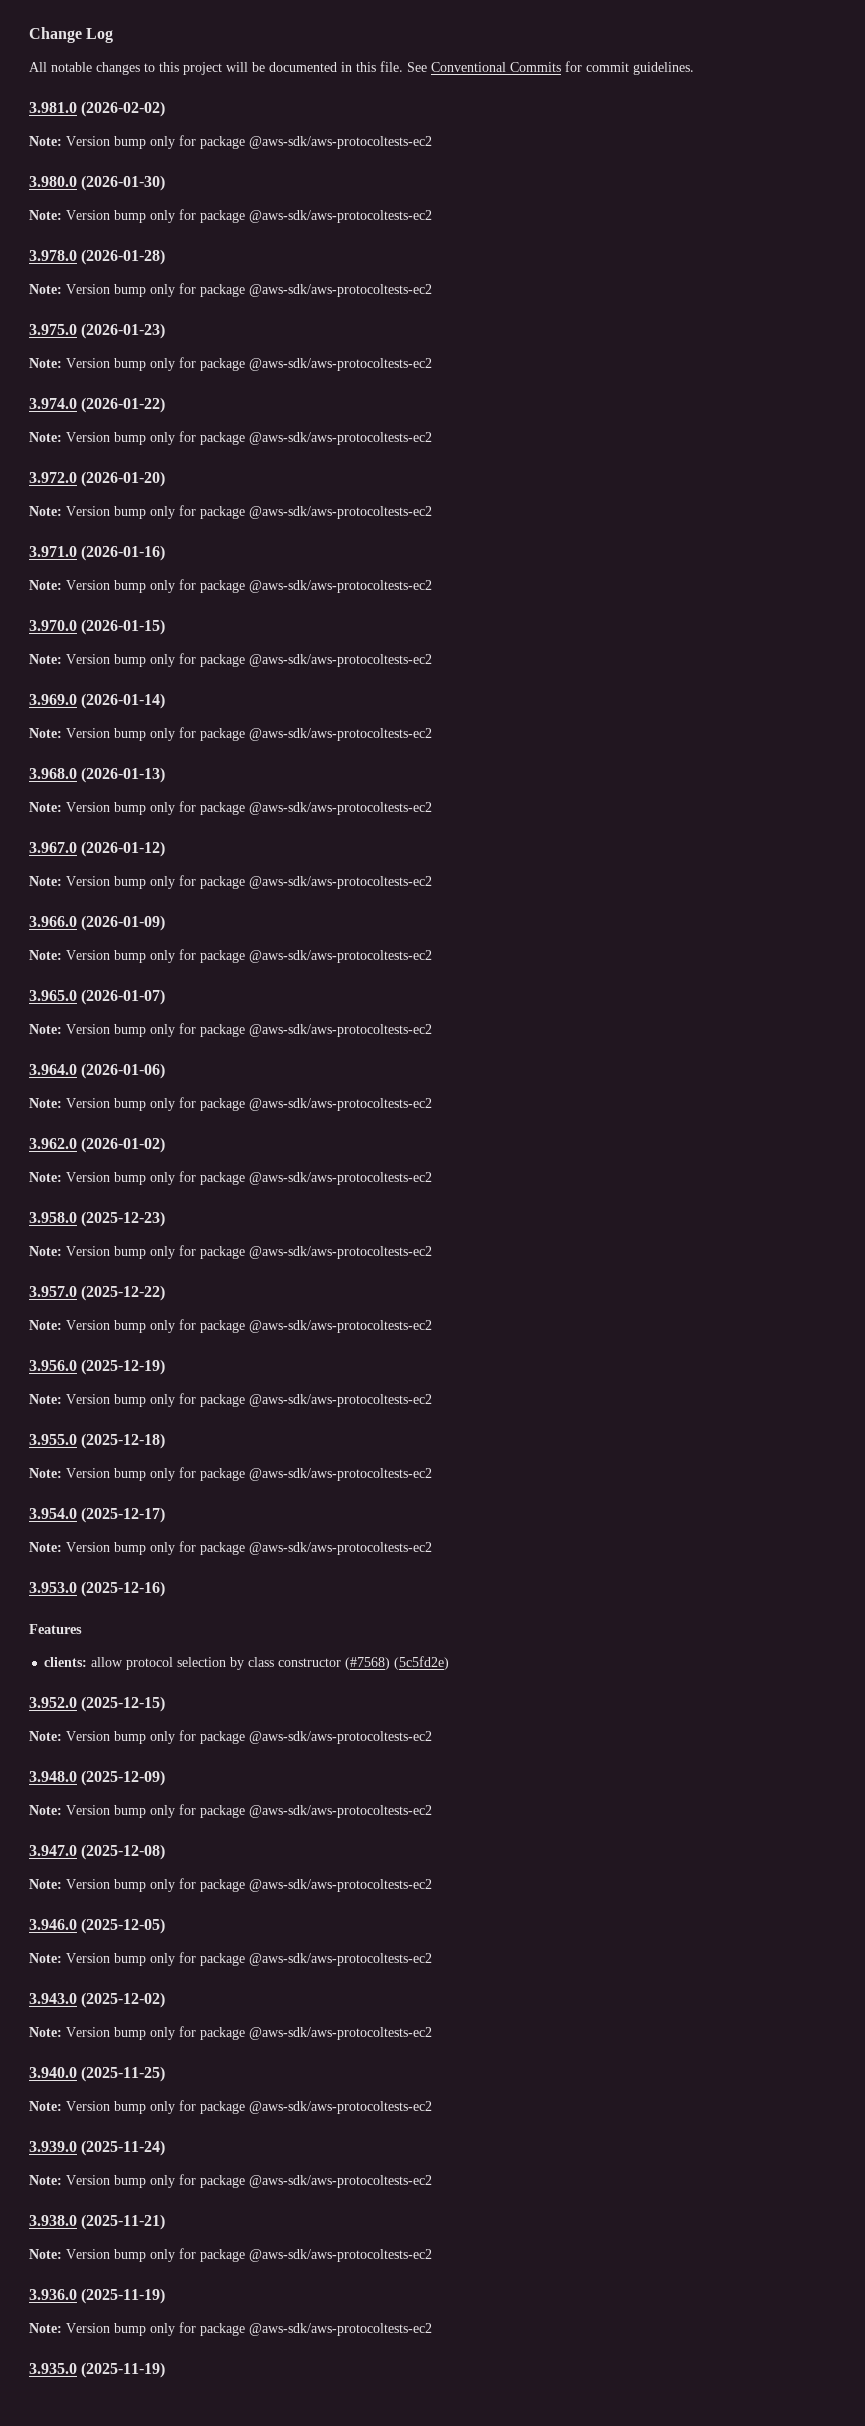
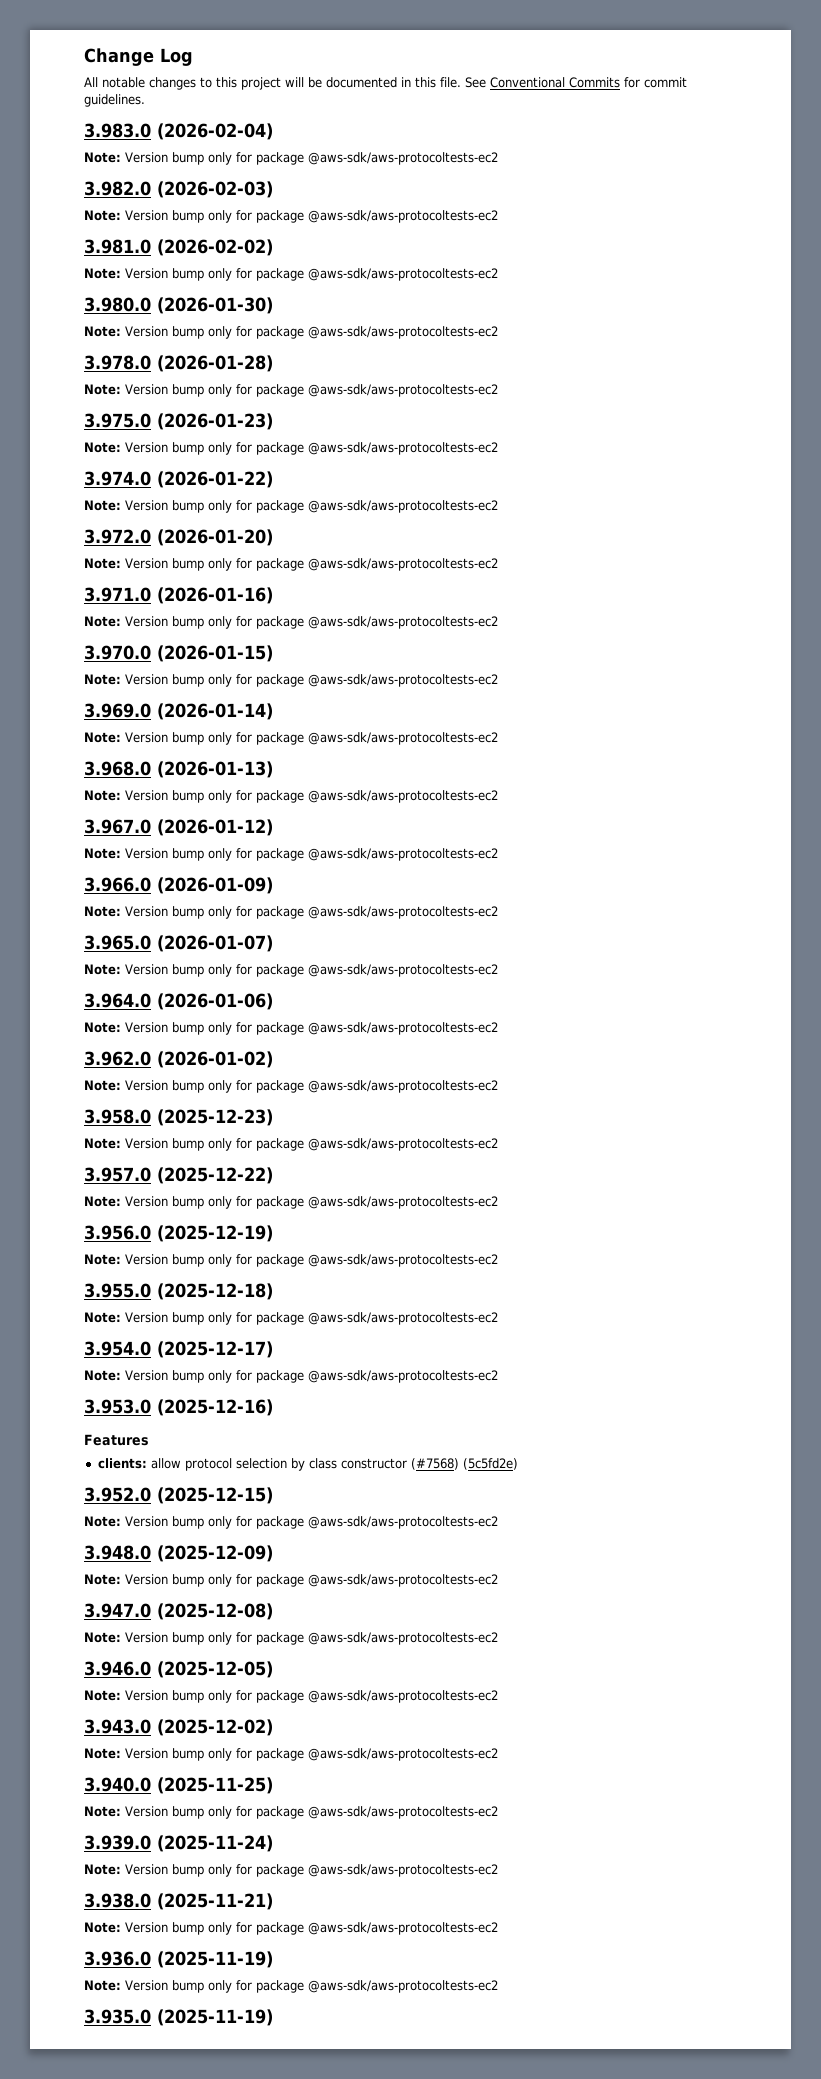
(694, 68) none -> [84,123,273,140] [84,152,498,165] [84,181,273,198] [84,210,498,223] // 3.983.0 (2026-02-04) // Note: Version bump only for package @aws-sdk/aws-protocoltests-ec2 // 3.982.0 (2026-02-03) // Note: Version bump only for package @aws-sdk/aws-protocoltests-ec2

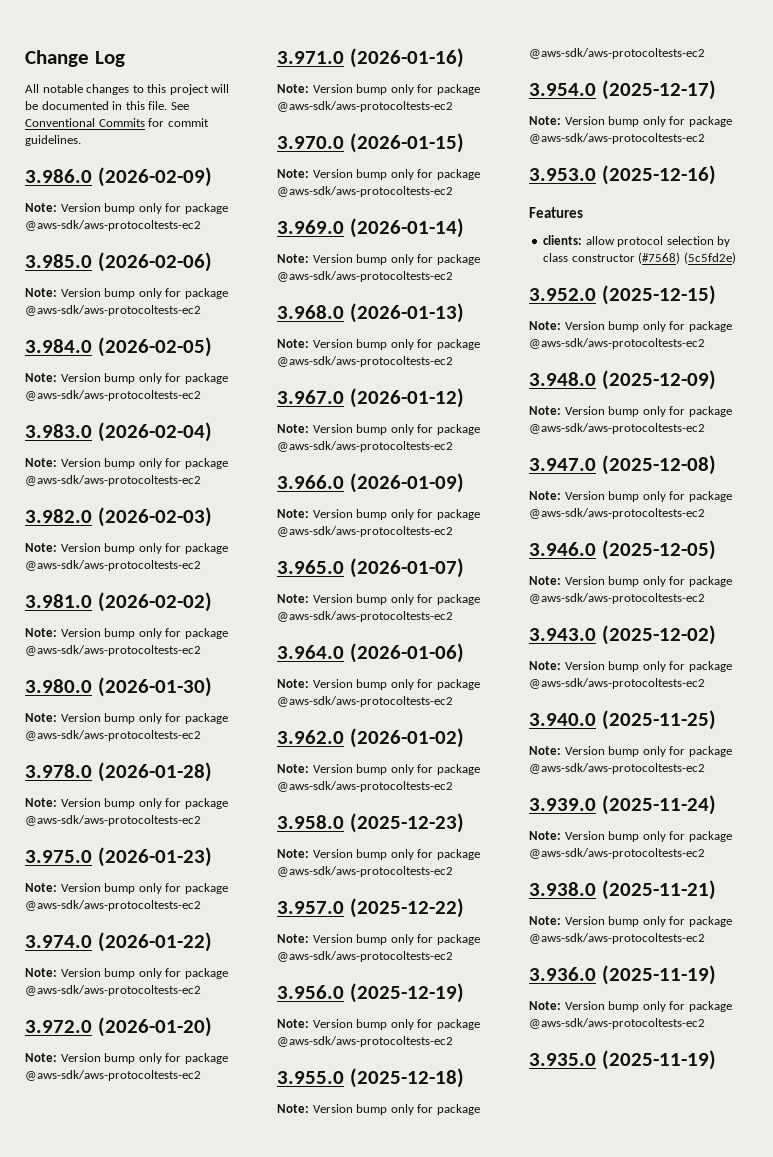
(145, 100) none -> [25,167,212,187] [25,203,228,214] [25,220,201,231] [25,252,212,272] [25,288,228,299] [25,305,201,316] [25,337,212,357] [25,373,228,384] [25,390,201,401] // 3.986.0 (2026-02-09) // Note: Version bump only for package @aws-sdk/aws-protocoltests-ec2 // 3.985.0 (2026-02-06) // Note: Version bump only for package @aws-sdk/aws-protocoltests-ec2 // 3.984.0 (2026-02-05) // Note: Version bump only for package @aws-sdk/aws-protocoltests-ec2

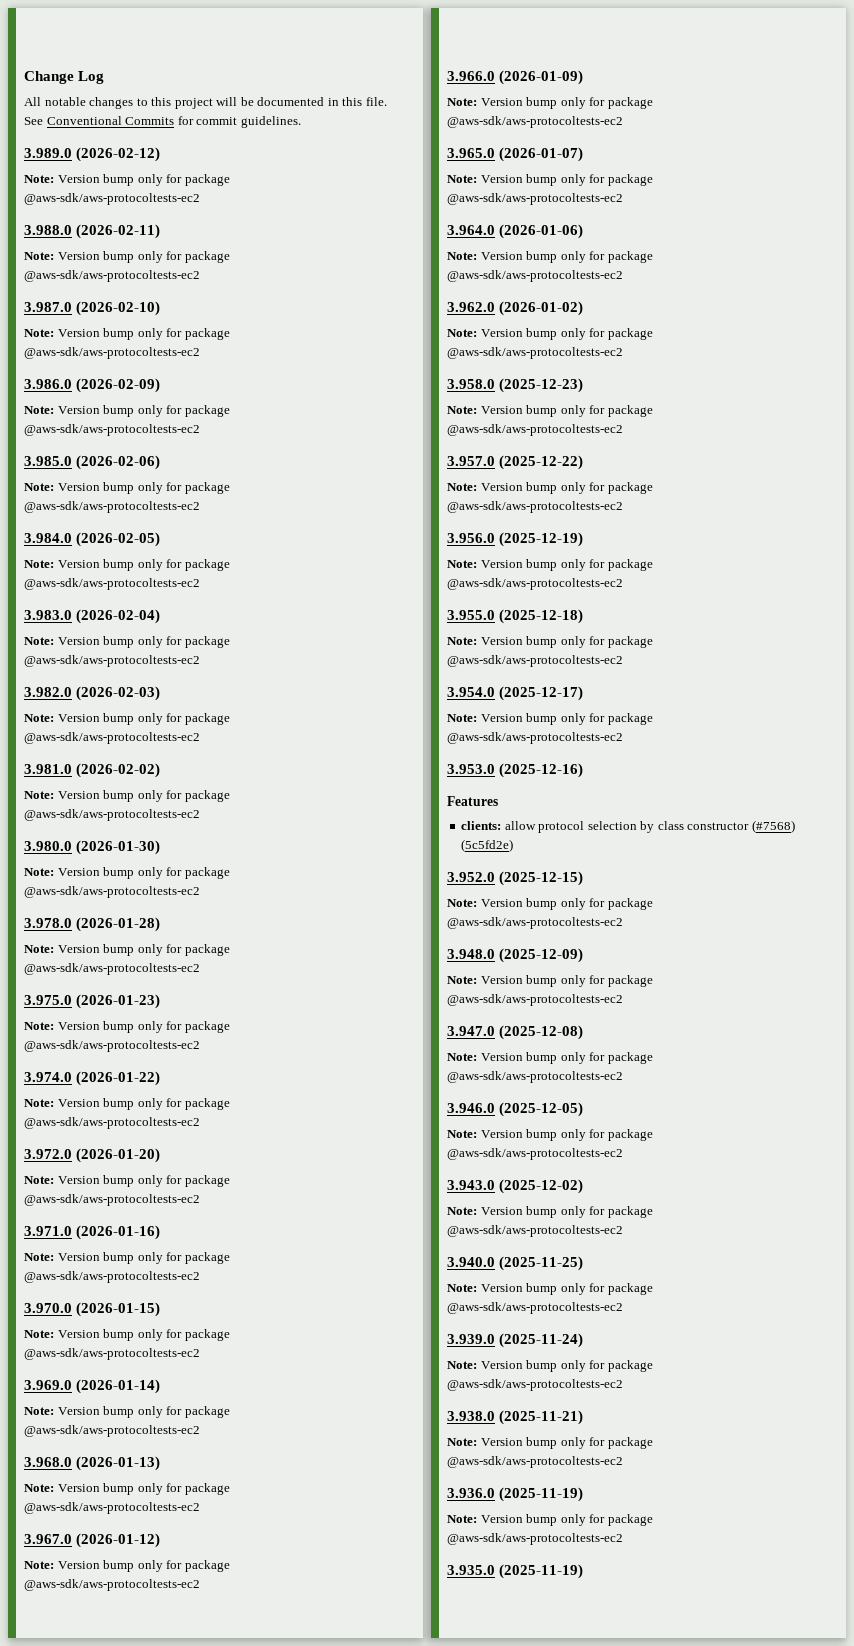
(81, 140) none -> [24,147,161,162] [24,174,230,186] [24,193,200,205] [24,224,161,239] [24,251,230,263] [24,270,200,282] [24,301,161,316] [24,328,230,340] [24,347,200,359] // 3.989.0 (2026-02-12) // Note: Version bump only for package @aws-sdk/aws-protocoltests-ec2 // 3.988.0 (2026-02-11) // Note: Version bump only for package @aws-sdk/aws-protocoltests-ec2 // 3.987.0 (2026-02-10) // Note: Version bump only for package @aws-sdk/aws-protocoltests-ec2

